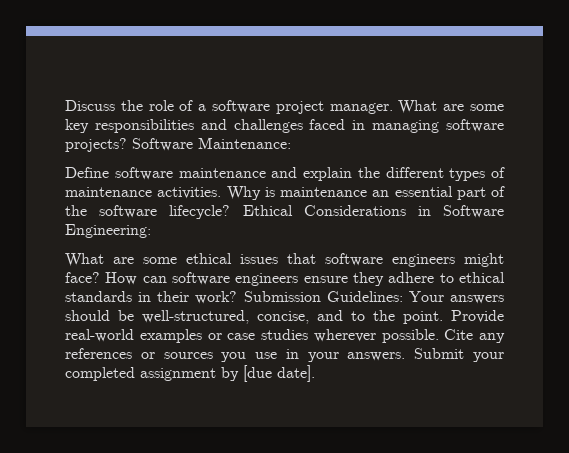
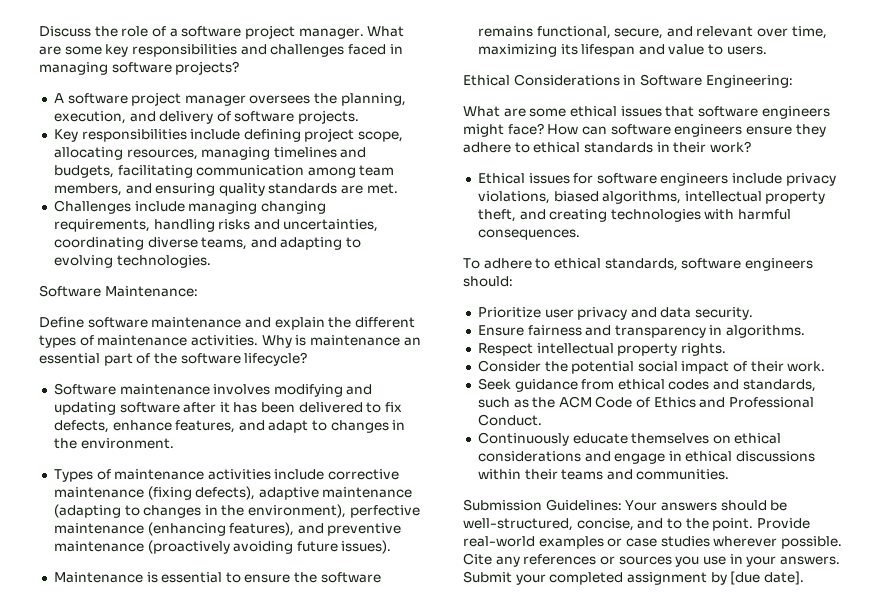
(127, 145) none -> [53,92,406,106] [53,110,360,124] [53,128,404,142] [53,147,367,160] [53,165,395,178] [53,183,398,196] [53,200,326,214] [53,219,379,232] [53,237,362,250] [53,255,211,268] // A software project manager oversees the planning, execution, and delivery of software projects. // Key responsibilities include defining project scope, allocating resources, managing timelines and budgets, facilitating communication among team members, and ensuring quality standards are met. // Challenges include managing changing requirements, handling risks and uncertainties, coordinating diverse teams, and adapting to evolving technologies. //
(231, 212) none -> [53,383,373,397] [53,402,403,415] [53,420,406,433] [53,438,174,449] [53,469,400,482] [53,486,413,500] [53,504,420,518] [53,522,402,536] [53,540,392,554] [53,572,381,583] [477,26,827,39] [477,44,767,57] // Software maintenance involves modifying and updating software after it has been delivered to fix defects, enhance features, and adapt to changes in the environment. // Types of maintenance activities include corrective maintenance (fixing defects), adaptive maintenance (adapting to changes in the environment), perfective maintenance (enhancing features), and preventive maintenance (proactively avoiding future issues). // Maintenance is essential to ensure the software remains functional, secure, and relevant over time, maximizing its lifespan and value to users. //
(238, 297) none -> [477,173,836,186] [477,191,826,204] [477,209,792,222] [477,229,580,240] [463,258,813,271] [463,276,513,287] [477,307,754,320] [477,325,806,338] [477,343,726,356] [477,360,826,374] [477,378,816,392] [477,396,815,408] [477,414,542,426] [477,432,782,446] [477,451,816,464] [477,469,730,480] // Ethical issues for software engineers include privacy violations, biased algorithms, intellectual property theft, and creating technologies with harmful consequences. // To adhere to ethical standards, software engineers should: // Prioritize user privacy and data security. // Ensure fairness and transparency in algorithms. // Respect intellectual property rights. // Consider the potential social impact of their work. // Seek guidance from ethical codes and standards, such as the ACM Code of Ethics and Professional Conduct. // Continuously educate themselves on ethical considerations and engage in ethical discussions within their teams and communities. //

